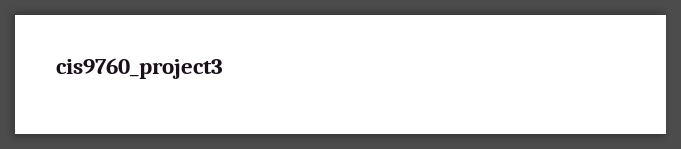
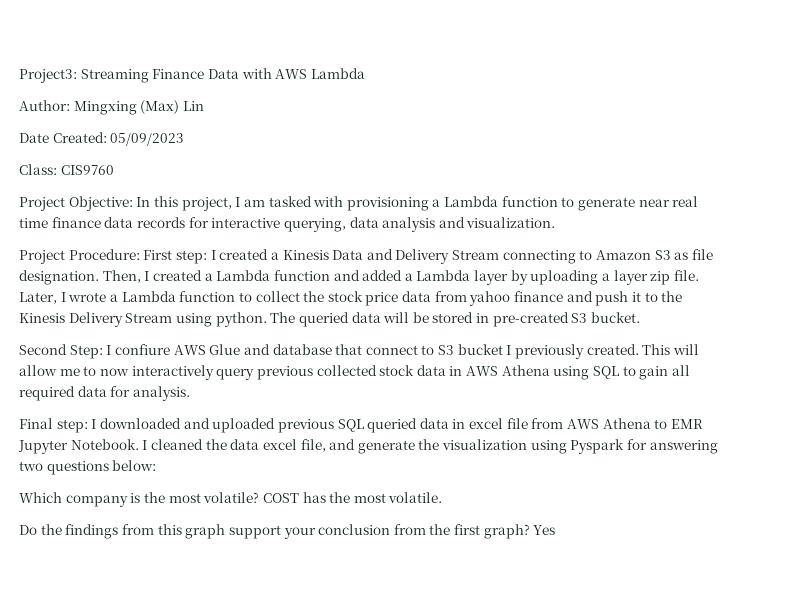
[56,58,223,79] cis9760_project3 -> [19,68,365,83] [19,100,204,115] [19,132,185,146] [19,164,114,175] [19,196,699,211] [19,217,556,232] [19,249,713,264] [19,270,699,285] [19,291,683,306] [19,312,641,327] [19,344,699,359] [19,365,690,380] [19,386,190,401] [19,418,703,433] [18,439,718,454] [19,460,157,475] [19,492,443,507] [19,524,556,539] Project3: Streaming Finance Data with AWS Lambda // Author: Mingxing (Max) Lin // Date Created: 05/09/2023 // Class: CIS9760 // Project Objective: In this project, I am tasked with provisioning a Lambda function to generate near real time finance data records for interactive querying, data analysis and visualization. // Project Procedure: First step: I created a Kinesis Data and Delivery Stream connecting to Amazon S3 as file designation. Then, I created a Lambda function and added a Lambda layer by uploading a layer zip file. Later, I wrote a Lambda function to collect the stock price data from yahoo finance and push it to the Kinesis Delivery Stream using python. The queried data will be stored in pre-created S3 bucket. // Second Step: I confiure AWS Glue and database that connect to S3 bucket I previously created. This will allow me to now interactively query previous collected stock data in AWS Athena using SQL to gain all required data for analysis. // Final step: I downloaded and uploaded previous SQL queried data in excel file from AWS Athena to EMR Jupyter Notebook. I cleaned the data excel file, and generate the visualization using Pyspark for answering two questions below: // Which company is the most volatile? COST has the most volatile. // Do the findings from this graph support your conclusion from the first graph? Yes

